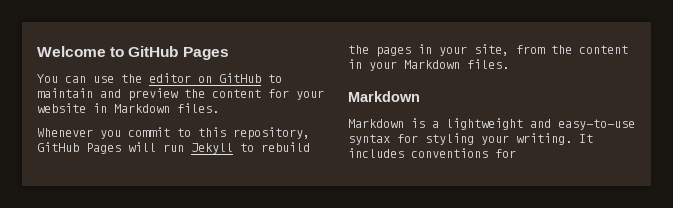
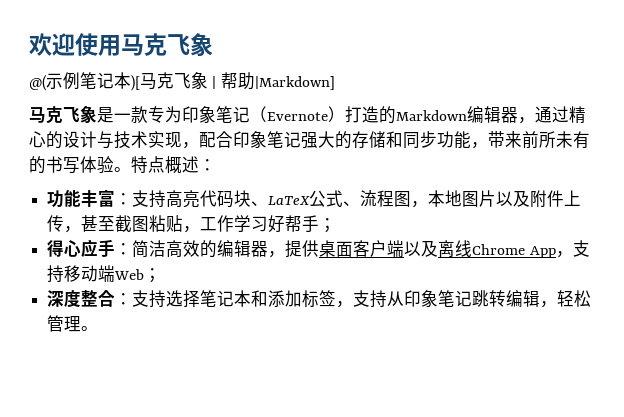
[37,46,229,60] [37,73,282,83] [37,88,324,101] [37,103,219,113] [37,127,310,140] [37,142,310,154] [348,44,628,57] [348,59,509,71] [348,91,420,102] [348,118,635,130] [348,133,593,145] [348,148,516,158] Welcome to GitHub Pages // You can use the editor on GitHub to maintain and preview the content for your website in Markdown files. // Whenever you commit to this repository, GitHub Pages will run Jekyll to rebuild the pages in your site, from the content in your Markdown files. // Markdown // Markdown is a lightweight and easy-to-use syntax for styling your writing. It includes conventions for -> [29,33,213,56] [29,72,335,91] [29,105,586,124] [29,131,590,149] [29,156,216,174] [47,189,582,208] [47,215,337,233] [47,239,590,258] [47,265,162,283] [47,290,592,308] [47,315,99,332] 欢迎使用马克飞象 // @(示例笔记本)[马克飞象 | 帮助|Markdown] // 马克飞象是一款专为印象笔记（Evernote）打造的Markdown编辑器，通过精心的设计与技术实现，配合印象笔记强大的存储和同步功能，带来前所未有的书写体验。特点概述： // 功能丰富：支持高亮代码块、LaTeX公式、流程图，本地图片以及附件上传，甚至截图粘贴，工作学习好帮手； // 得心应手：简洁高效的编辑器，提供桌面客户端以及离线Chrome App，支持移动端Web； // 深度整合：支持选择笔记本和添加标签，支持从印象笔记跳转编辑，轻松管理。

